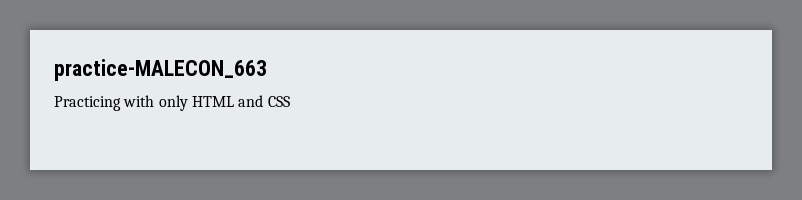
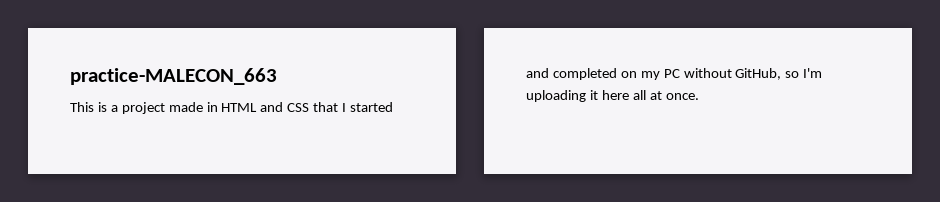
[54,95,290,111] Practicing with only HTML and CSS -> [70,102,394,114] [526,68,823,80] [526,90,699,102] This is a project made in HTML and CSS that I started and completed on my PC without GitHub, so I'm uploading it here all at once.

